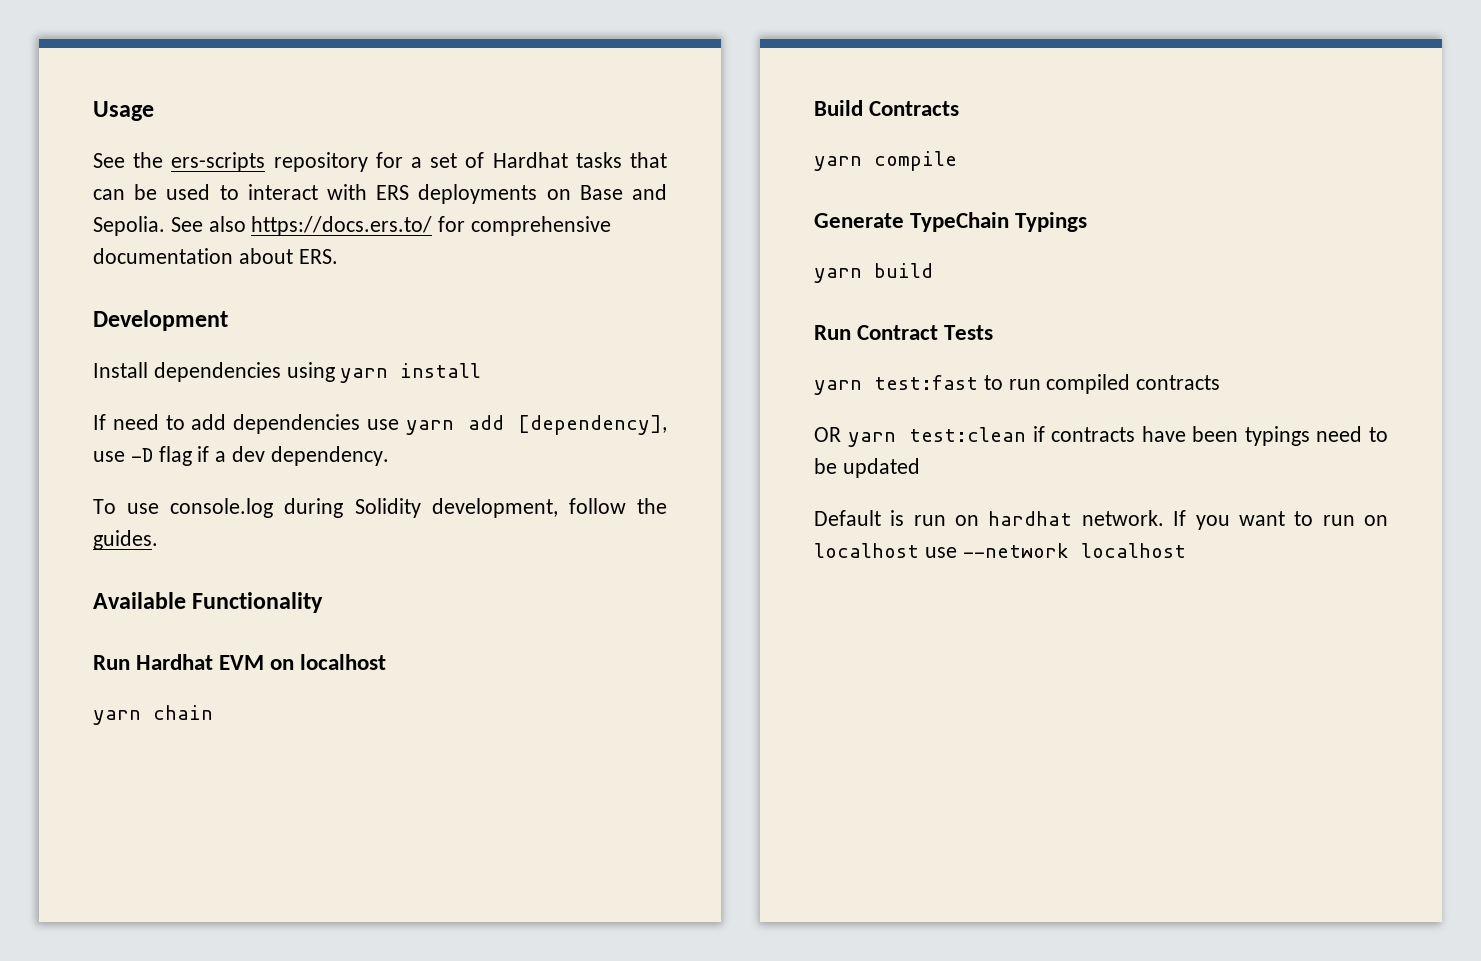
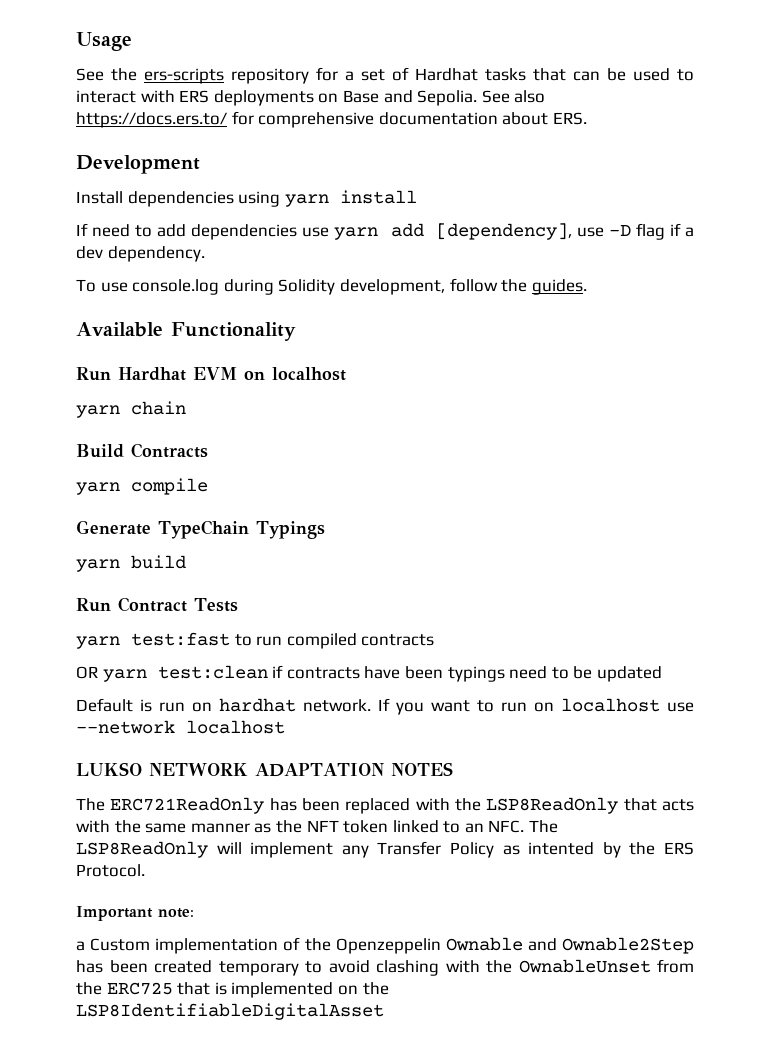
(1186, 550) none -> [76,762,453,777] [76,797,694,814] [76,820,559,833] [76,841,695,858] [76,864,145,877] [76,906,194,921] [76,937,694,954] [76,959,694,976] [76,982,389,998] [76,1003,384,1020] // LUKSO NETWORK ADAPTATION NOTES // The ERC721ReadOnly has been replaced with the LSP8ReadOnly that acts with the same manner as the NFT token linked to an NFC. The LSP8ReadOnly will implement any Transfer Policy as intented by the ERS Protocol. // Important note: // a Custom implementation of the Openzeppelin Ownable and Ownable2Step has been created temporary to avoid clashing with the OwnableUnset from the ERC725 that is implemented on the LSP8IdentifiableDigitalAsset

